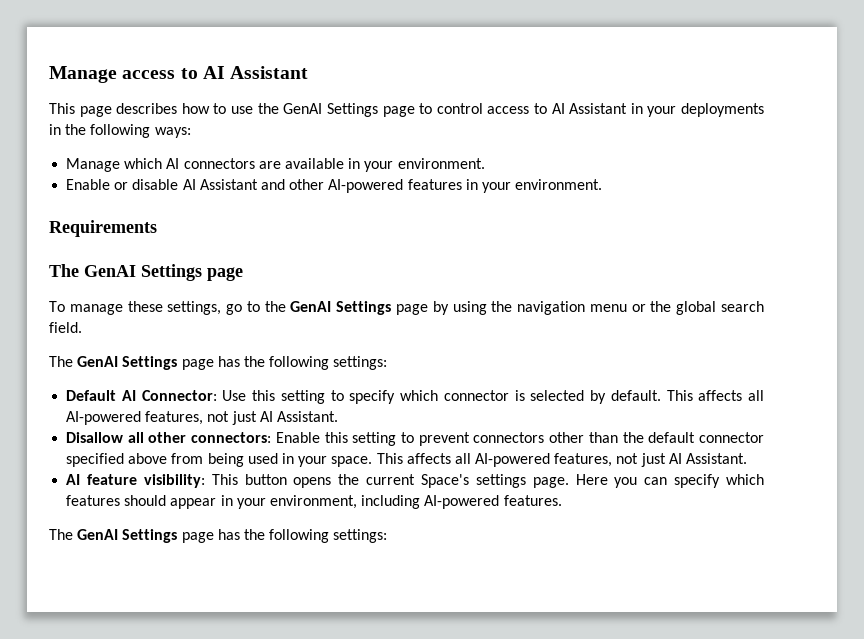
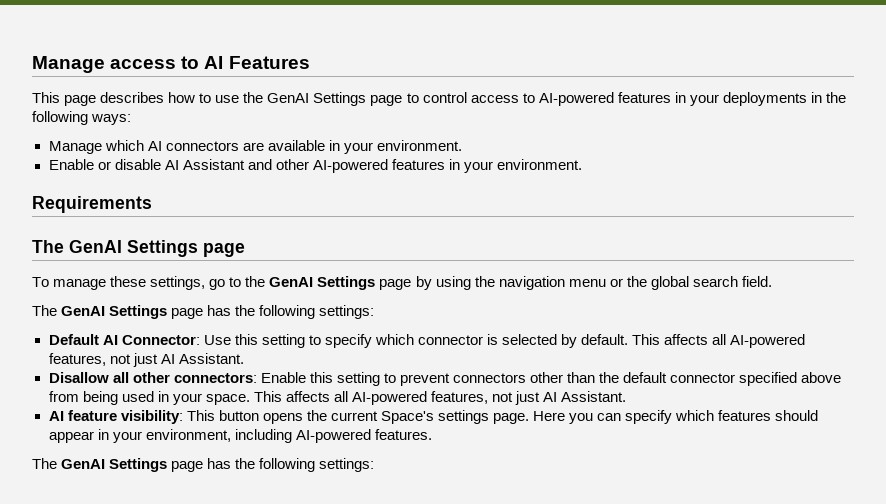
[230,66,309,79] Assistant -> [228,56,310,69] Features
[551,103,628,114] AI Assistant -> [538,92,671,106] AI-powered features

